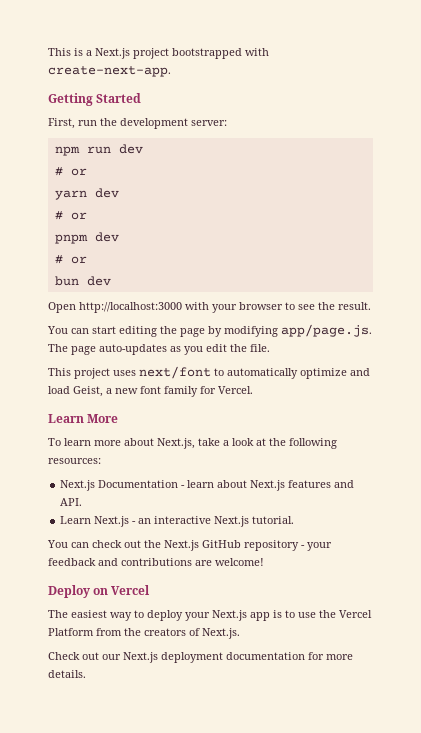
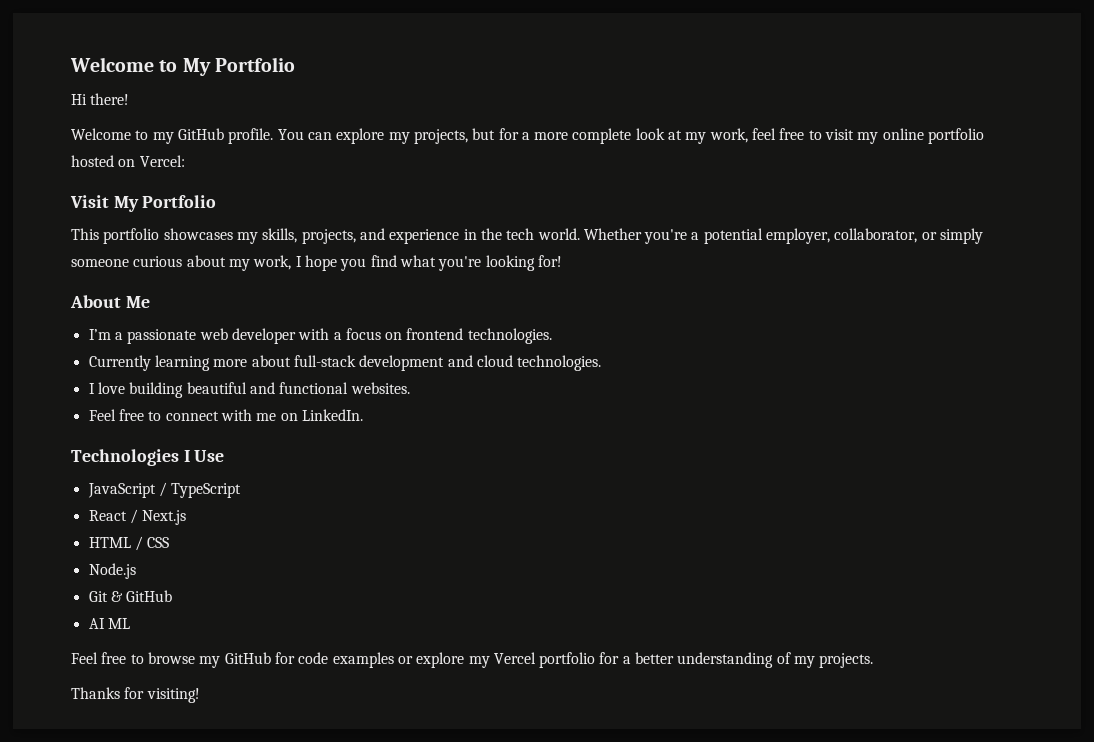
[48,48,269,59] [48,66,171,77] [48,93,142,106] [48,118,227,129] [54,144,143,156] [54,167,87,176] [54,188,119,200] [54,211,87,220] [54,232,119,244] [54,255,87,264] [54,276,111,286] [48,302,371,313] [47,324,372,337] [48,344,270,355] [48,366,370,379] [48,386,253,397] [48,414,119,423] [48,438,337,449] [48,458,101,464] [60,480,355,491] [60,498,83,506] [60,516,295,527] [47,540,332,551] [48,558,264,566] [48,585,151,598] [48,610,372,621] [48,628,240,639] [48,652,353,663] [48,670,86,678] This is a Next.js project bootstrapped with create-next-app. // Getting Started // First, run the development server: // npm run dev // # or // yarn dev // # or // pnpm dev // # or // bun dev // Open http://localhost:3000 with your browser to see the result. // You can start editing the page by modifying app/page.js. The page auto-updates as you edit the file. // This project uses next/font to automatically optimize and load Geist, a new font family for Vercel. // Learn More // To learn more about Next.js, take a look at the following resources: // Next.js Documentation - learn about Next.js features and API. // Learn Next.js - an interactive Next.js tutorial. // You can check out the Next.js GitHub repository - your feedback and contributions are welcome! // Deploy on Vercel // The easiest way to deploy your Next.js app is to use the Vercel Platform from the creators of Next.js. // Check out our Next.js deployment documentation for more details. -> [70,57,296,76] [71,93,130,105] [71,128,985,144] [71,155,185,167] [70,195,217,212] [71,228,984,244] [71,255,562,271] [70,295,150,308] [88,328,552,344] [88,355,602,371] [88,382,410,398] [88,409,363,421] [71,449,225,466] [87,482,242,498] [88,509,187,525] [88,536,170,551] [88,563,136,579] [88,590,173,602] [88,618,130,629] [71,652,874,668] [71,687,200,703] Welcome to My Portfolio // Hi there! // Welcome to my GitHub profile. You can explore my projects, but for a more complete look at my work, feel free to visit my online portfolio hosted on Vercel: // Visit My Portfolio // This portfolio showcases my skills, projects, and experience in the tech world. Whether you're a potential employer, collaborator, or simply someone curious about my work, I hope you find what you're looking for! // About Me // I’m a passionate web developer with a focus on frontend technologies. // Currently learning more about full-stack development and cloud technologies. // I love building beautiful and functional websites. // Feel free to connect with me on LinkedIn. // Technologies I Use // JavaScript / TypeScript // React / Next.js // HTML / CSS // Node.js // Git & GitHub // AI ML // Feel free to browse my GitHub for code examples or explore my Vercel portfolio for a better understanding of my projects. // Thanks for visiting!

